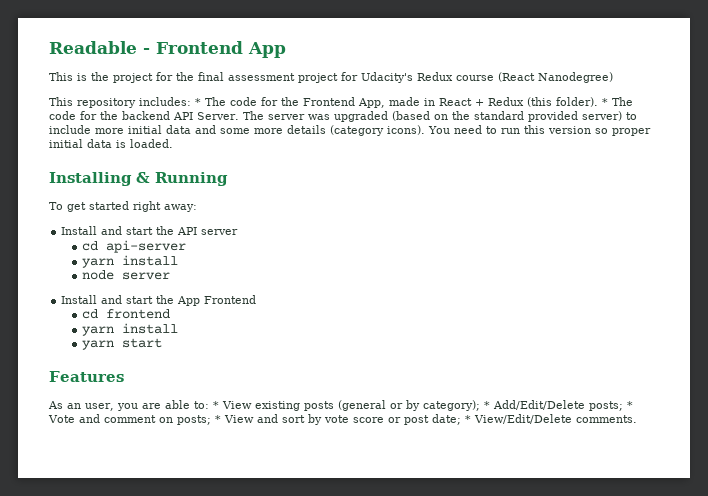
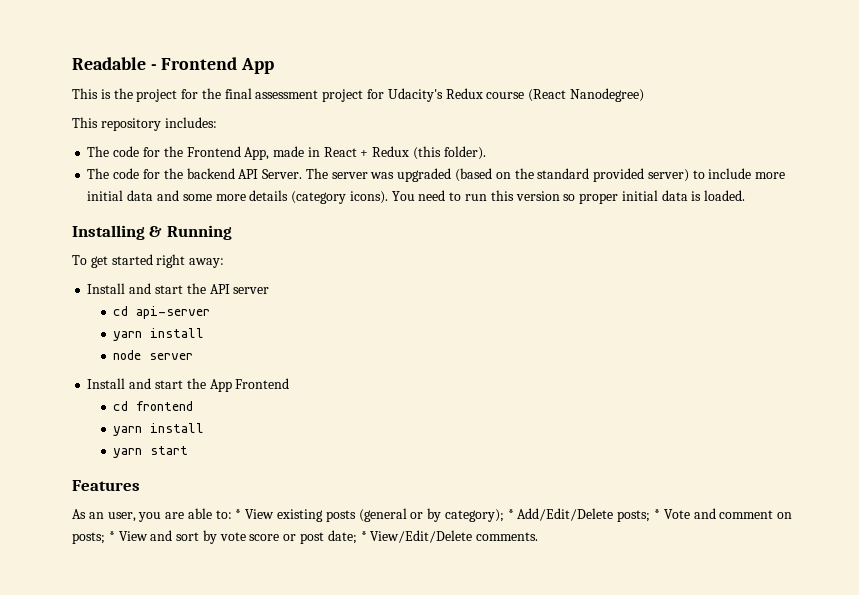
[195,98,201,106] * -> (217, 122) //
[602,98,608,106] * -> (486, 153) //

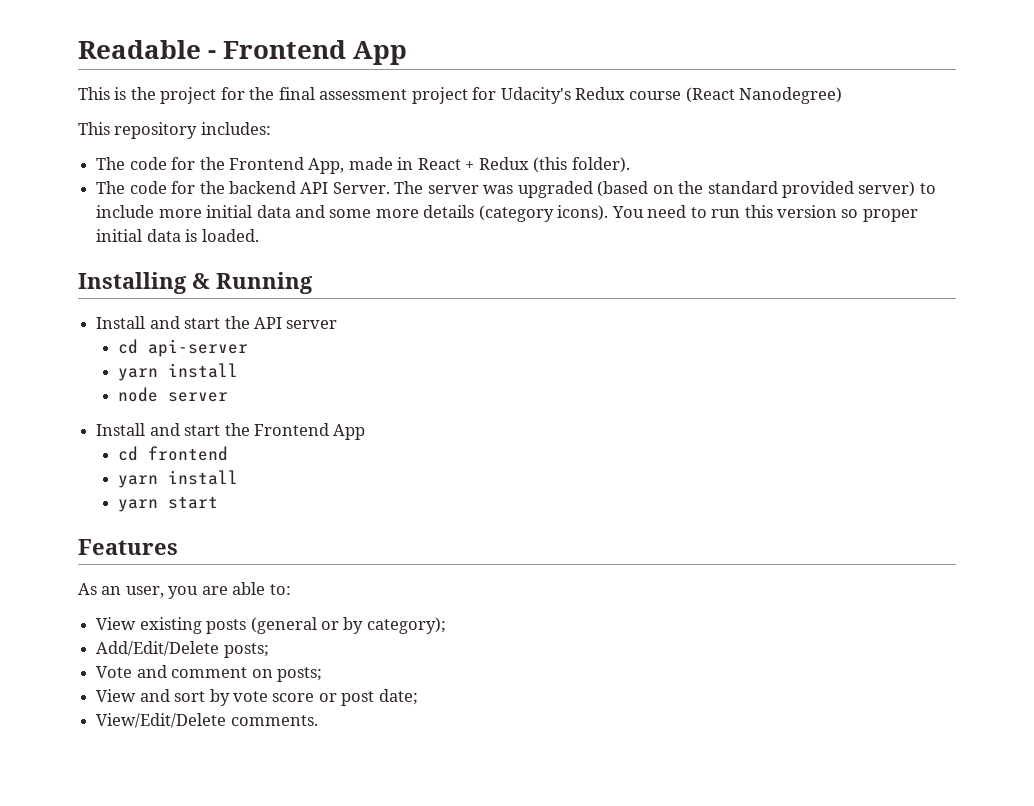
[72,254,225,268] // To get started right away: -> (313, 283) none
[209,378,290,392] App Frontend -> [253,423,366,440] Frontend App
[235,509,242,519] * -> (291, 589) //
[507,509,514,519] * -> (446, 625) //
[654,509,661,519] * -> (269, 650) //
[108,531,115,541] * -> (322, 674) //
[360,531,367,541] * -> (418, 697) //

